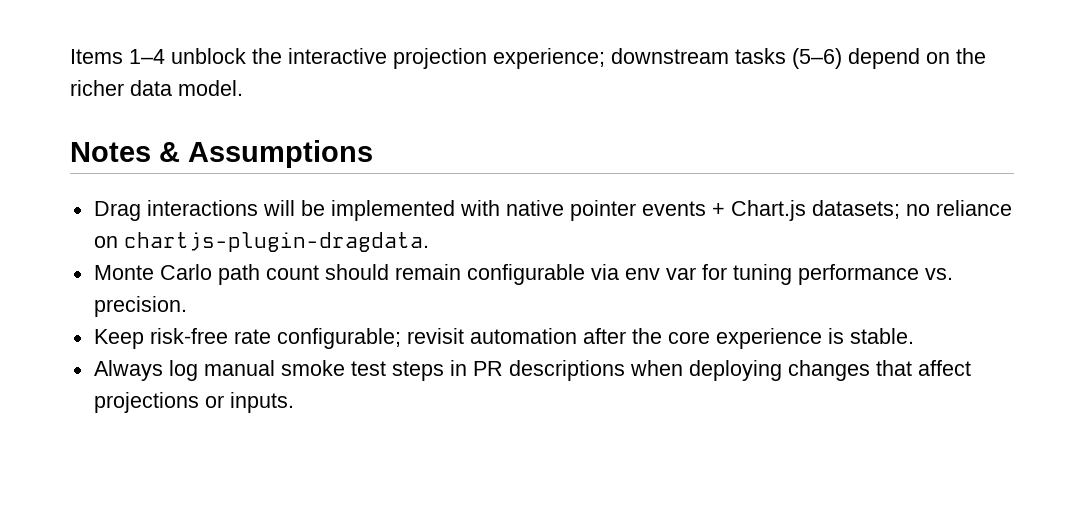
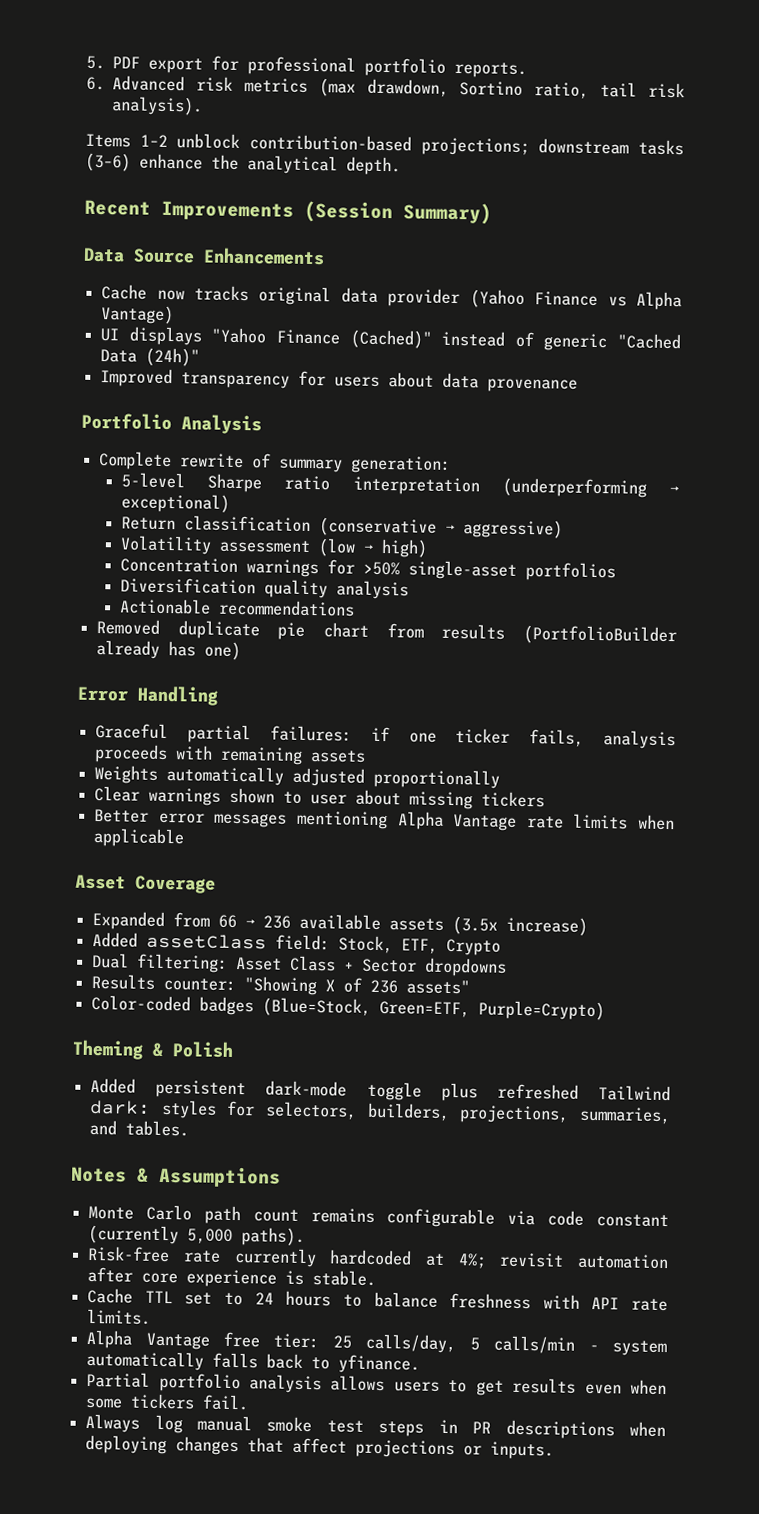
[70,48,986,69] [70,80,243,96] [70,140,373,168] [93,200,1012,221] [93,232,429,252] [93,264,953,285] [93,296,187,317] [93,328,401,349] Items 1–4 unblock the interactive projection experience; downstream tasks (5–6) depend on the richer data model. // Notes & Assumptions // Drag interactions will be implemented with native pointer events + Chart.js datasets; no reliance on chartjs-plugin-dragdata. // Monte Carlo path count should remain configurable via env var for tuning performance vs. precision. // Keep risk-free rate configurable; -> [86,55,528,79] [86,75,685,99] [111,96,204,116] [85,133,684,157] [85,152,401,176] [84,199,492,225] [83,247,325,266] [101,284,683,311] [101,305,175,325] [100,326,681,352] [100,347,201,367] [100,368,579,393] [81,412,262,435] [98,451,452,474] [121,472,680,498] [121,493,231,513] [121,515,564,539] [120,535,429,558] [120,557,617,582] [120,577,410,600] [119,598,356,617] [96,619,677,646] [96,640,242,661] [77,685,218,706] [95,723,676,750] [94,744,367,765] [94,765,501,789] [94,786,546,810] [94,809,675,831] [93,828,185,848] [75,874,216,894] [92,911,589,936] [92,932,502,956] [92,953,508,977] [91,974,471,996] [91,995,606,1021] [72,1039,234,1060] [90,1077,671,1102] [89,1099,671,1125] [89,1119,190,1137] [71,1165,281,1188] [88,1204,669,1228] [88,1224,306,1247] [87,1245,487,1269] 5. PDF export for professional portfolio reports. // 6. Advanced risk metrics (max drawdown, Sortino ratio, tail risk analysis). // Items 1–2 unblock contribution-based projections; downstream tasks (3–6) enhance the analytical depth. // Recent Improvements (Session Summary) // Data Source Enhancements // Cache now tracks original data provider (Yahoo Finance vs Alpha Vantage) // UI displays "Yahoo Finance (Cached)" instead of generic "Cached Data (24h)" // Improved transparency for users about data provenance // Portfolio Analysis // Complete rewrite of summary generation: // 5-level Sharpe ratio interpretation (underperforming → exceptional) // Return classification (conservative → aggressive) // Volatility assessment (low → high) // Concentration warnings for >50% single-asset portfolios // Diversification quality analysis // Actionable recommendations // Removed duplicate pie chart from results (PortfolioBuilder already has one) // Error Handling // Graceful partial failures: if one ticker fails, analysis proceeds with remaining assets // Weights automatically adjusted proportionally // Clear warnings shown to user about missing tickers // Better error messages mentioning Alpha Vantage rate limits when applicable // Asset Coverage // Expanded from 66 → 236 available assets (3.5x increase) // Added assetClass field: Stock, ETF, Crypto // Dual filtering: Asset Class + Sector dropdowns // Results counter: "Showing X of 236 assets" // Color-coded badges (Blue=Stock, Green=ETF, Purple=Crypto) // Theming & Polish // Added persistent dark-mode toggle plus refreshed Tailwind dark: styles for selectors, builders, projections, summaries, and tables. // Notes & Assumptions // Monte Carlo path count remains configurable via code constant (currently 5,000 paths). // Risk-free rate currently hardcoded at 4%;
[631,328,662,344] the -> (134, 1274) none
(914, 336) none -> [87,1287,668,1312] [87,1308,152,1325] [86,1329,668,1357] [86,1350,421,1374] [86,1371,668,1396] [85,1393,250,1411] // Cache TTL set to 24 hours to balance freshness with API rate limits. // Alpha Vantage free tier: 25 calls/day, 5 calls/min - system automatically falls back to yfinance. // Partial portfolio analysis allows users to get results even when some tickers fail.

